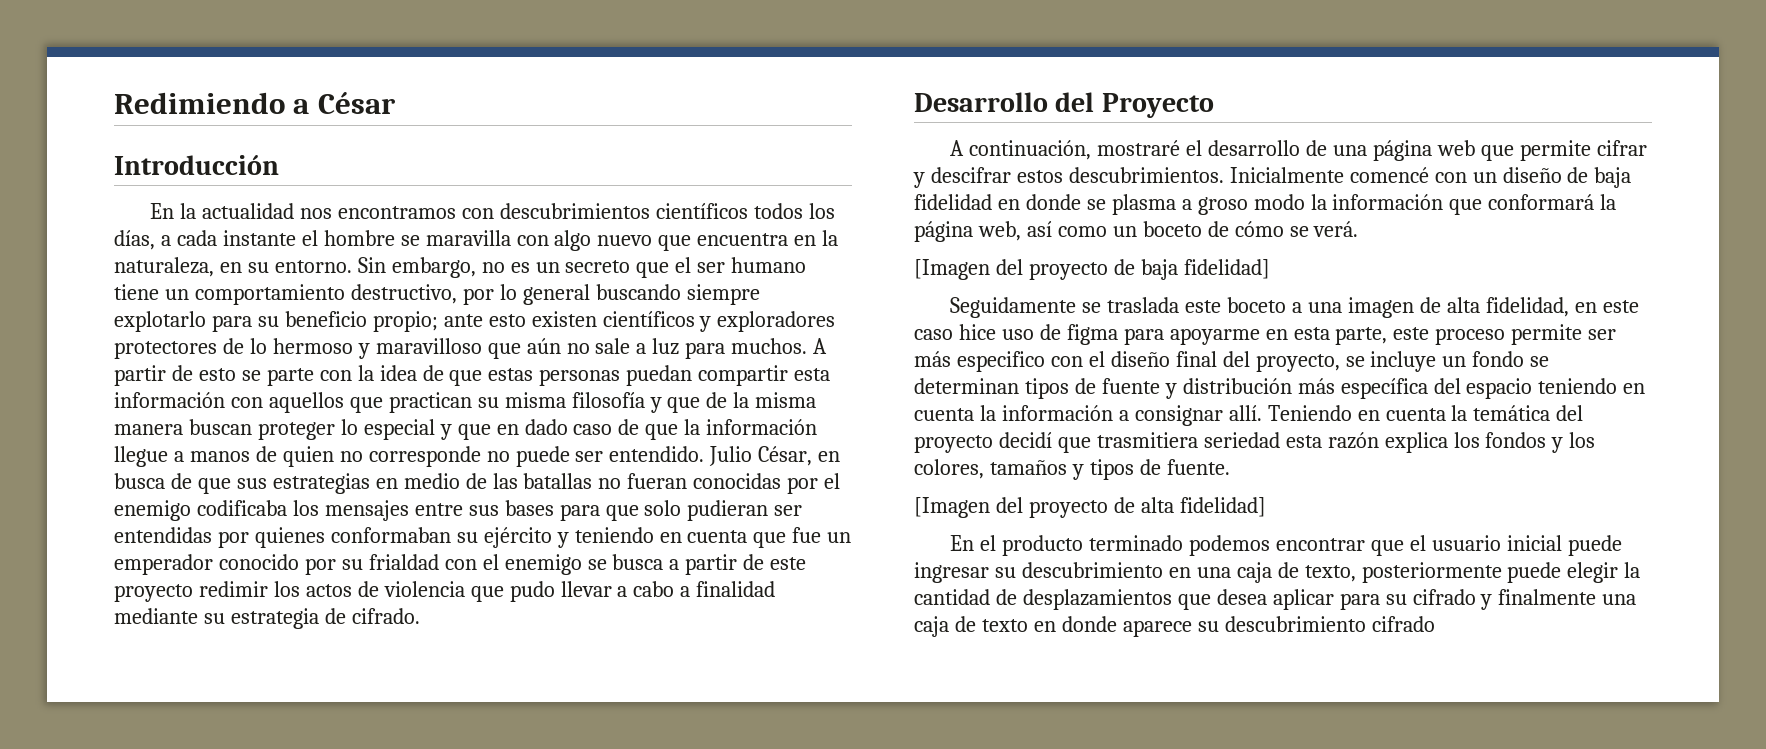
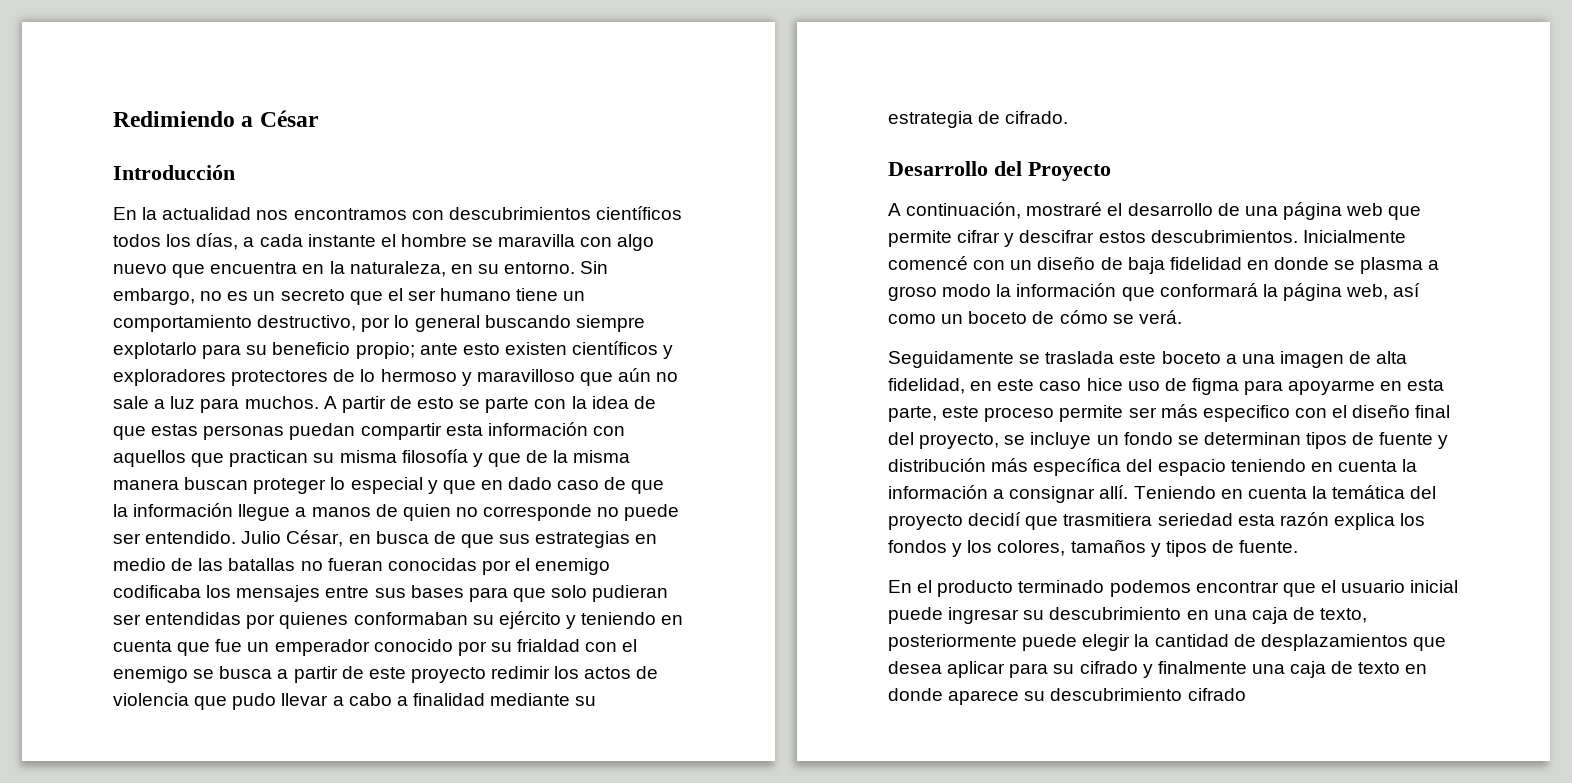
[914,259,1270,280] // [Imagen del proyecto de baja fidelidad] -> (1182, 317) none
[914,497,1266,518] // [Imagen del proyecto de alta fidelidad] -> (1299, 546) none

